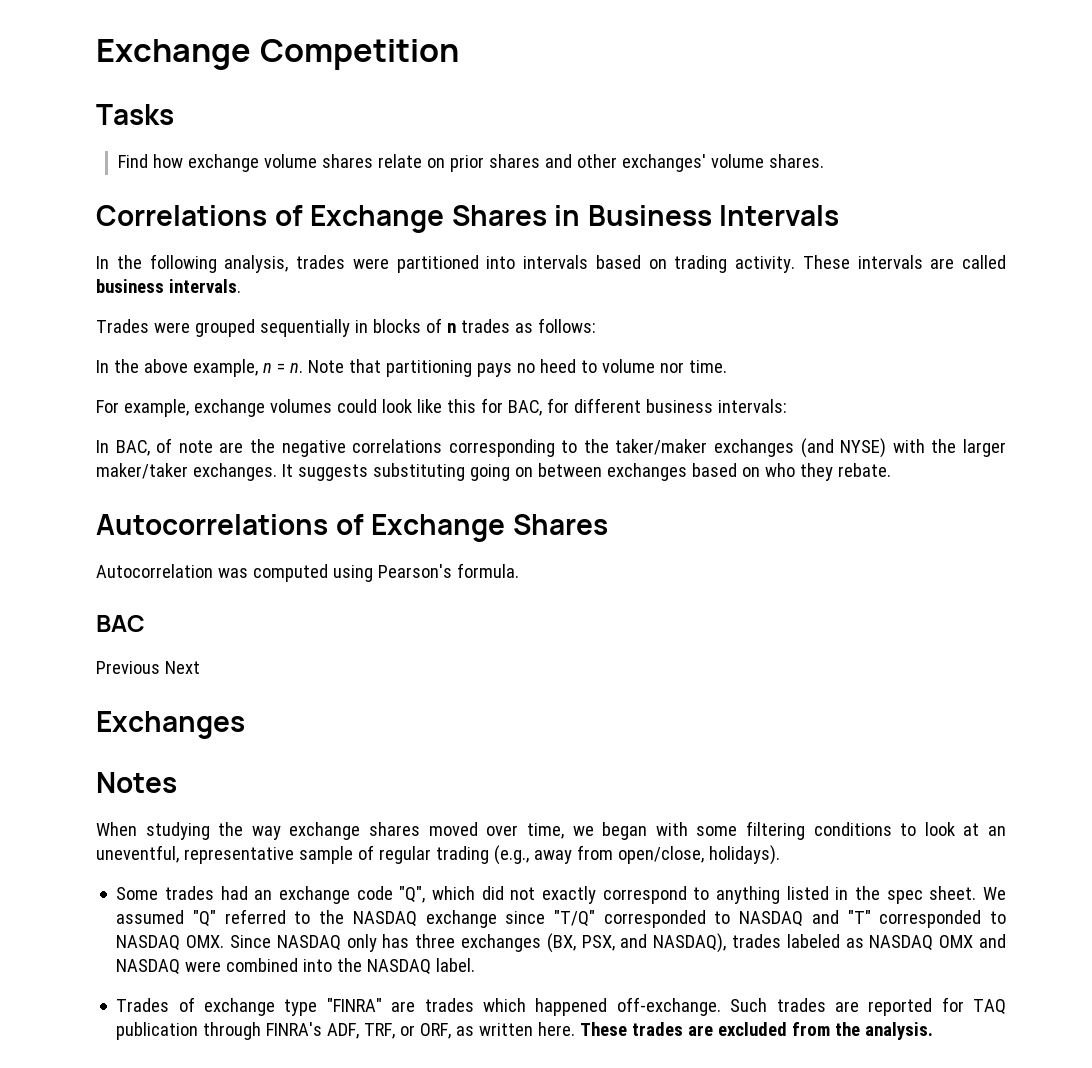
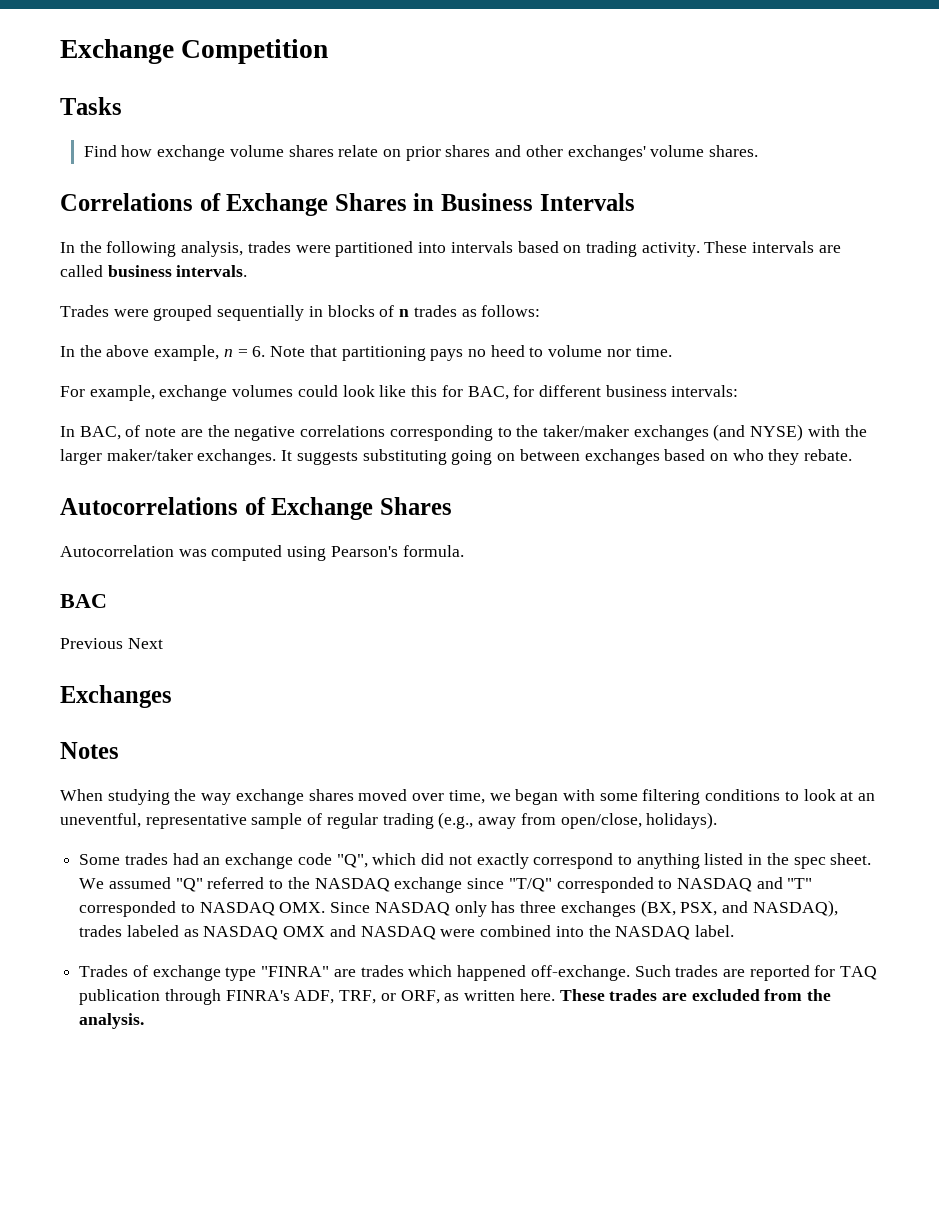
[289,363,303,373] n. -> [252,346,266,357] 6.

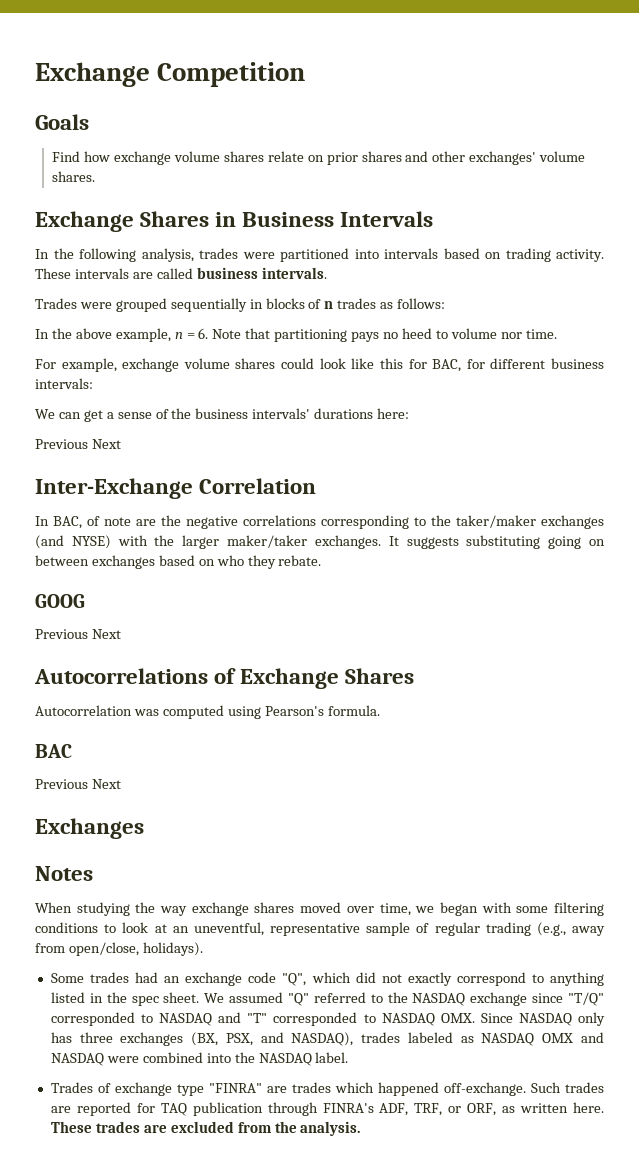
[60,97,122,115] Tasks -> [35,114,89,130] Goals
[60,193,221,211] Correlations of -> (96, 176) none
[232,385,294,397] volumes -> [183,358,276,369] volume shares
(739, 391) none -> [35,408,410,422] [35,439,121,449] [35,478,317,499] // We can get a sense of the business intervals' durations here: // Previous Next // Inter-Exchange Correlation
(853, 455) none -> [35,594,85,608] [35,629,121,639] // GOOG // Previous Next

